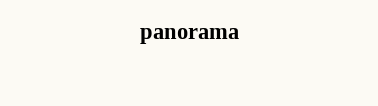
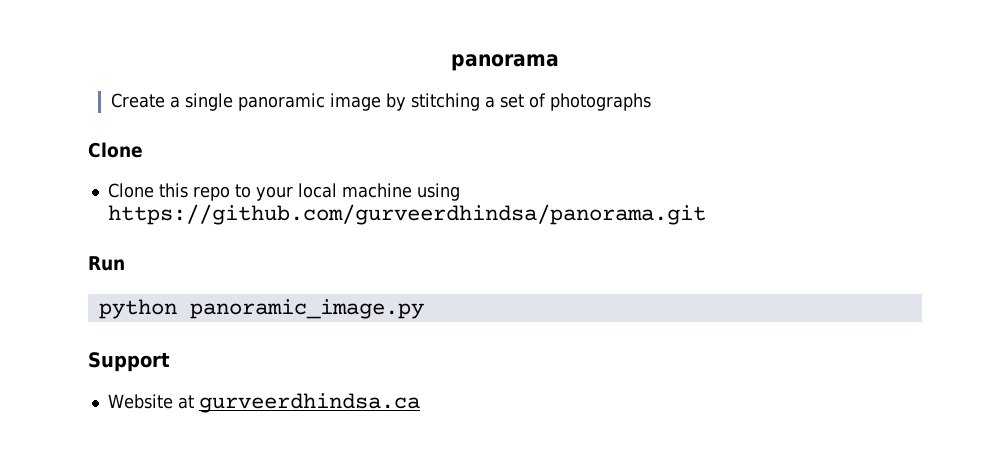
(239, 36) none -> [110,93,651,111] [88,142,143,158] [107,183,460,201] [107,204,706,225] [88,256,125,271] [98,299,424,319] [88,352,170,372] [107,393,420,413] // Create a single panoramic image by stitching a set of photographs // Clone // Clone this repo to your local machine using https://github.com/gurveerdhindsa/panorama.git // Run // python panoramic_image.py // Support // Website at gurveerdhindsa.ca

